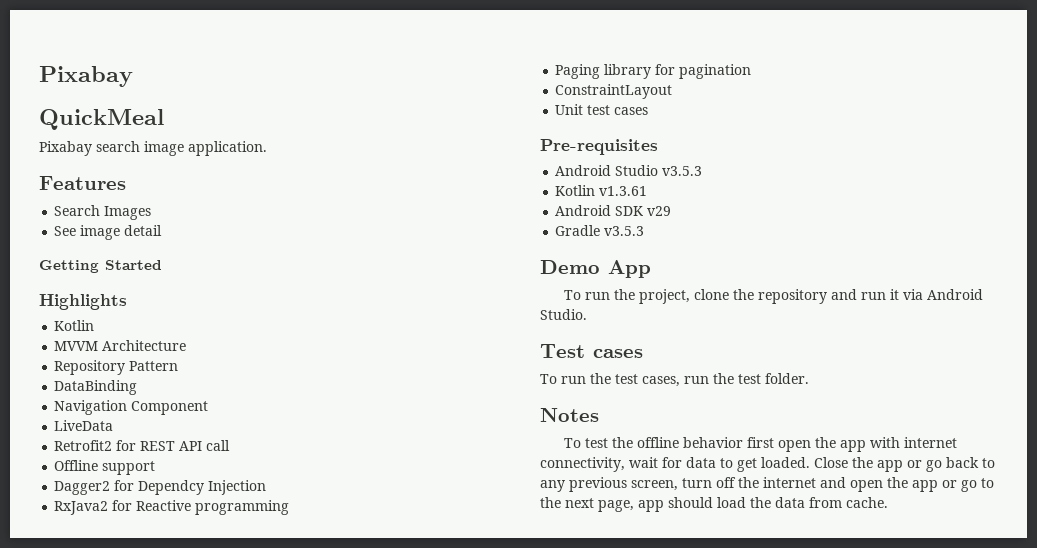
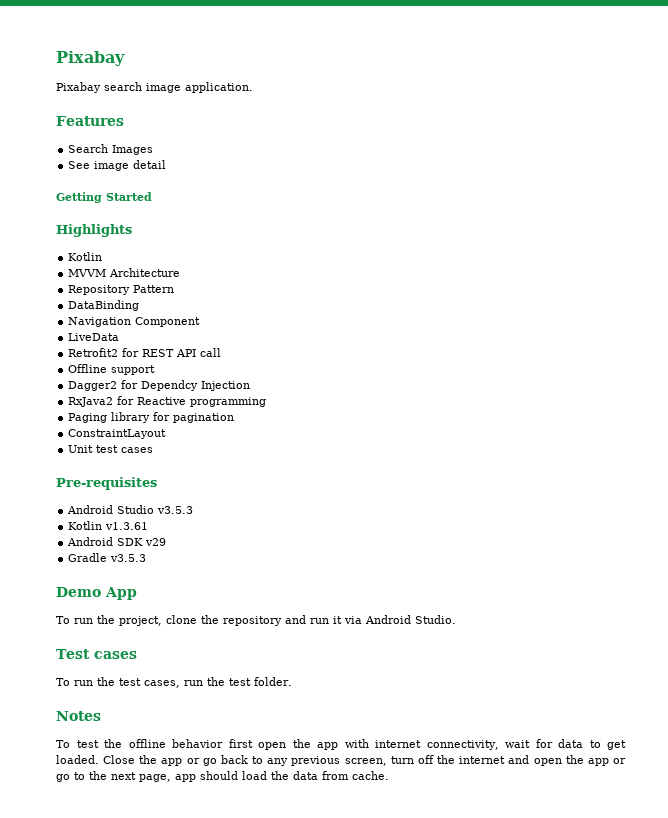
[39,66,133,87] [39,109,164,130] Pixabay // QuickMeal -> [56,51,125,66] Pixabay

